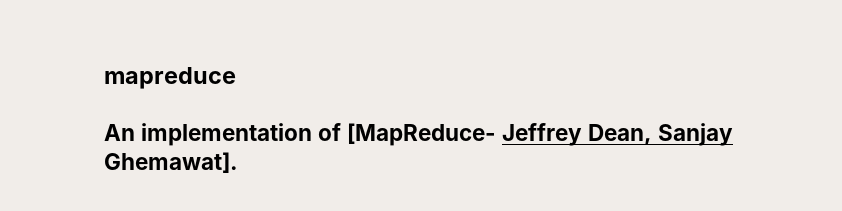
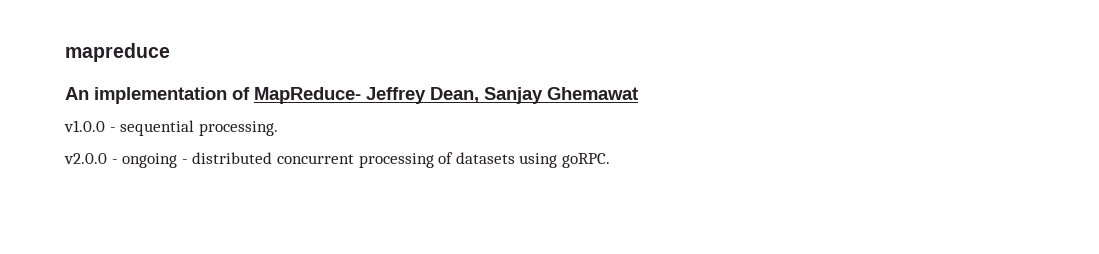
[347,123,497,146] [MapReduce- -> [254,87,361,104] MapReduce-
[104,152,238,173] Ghemawat]. -> [547,87,638,100] [64,120,278,136] [64,152,610,168] Ghemawat // v1.0.0 - sequential processing. // v2.0.0 - ongoing - distributed concurrent processing of datasets using goRPC.

